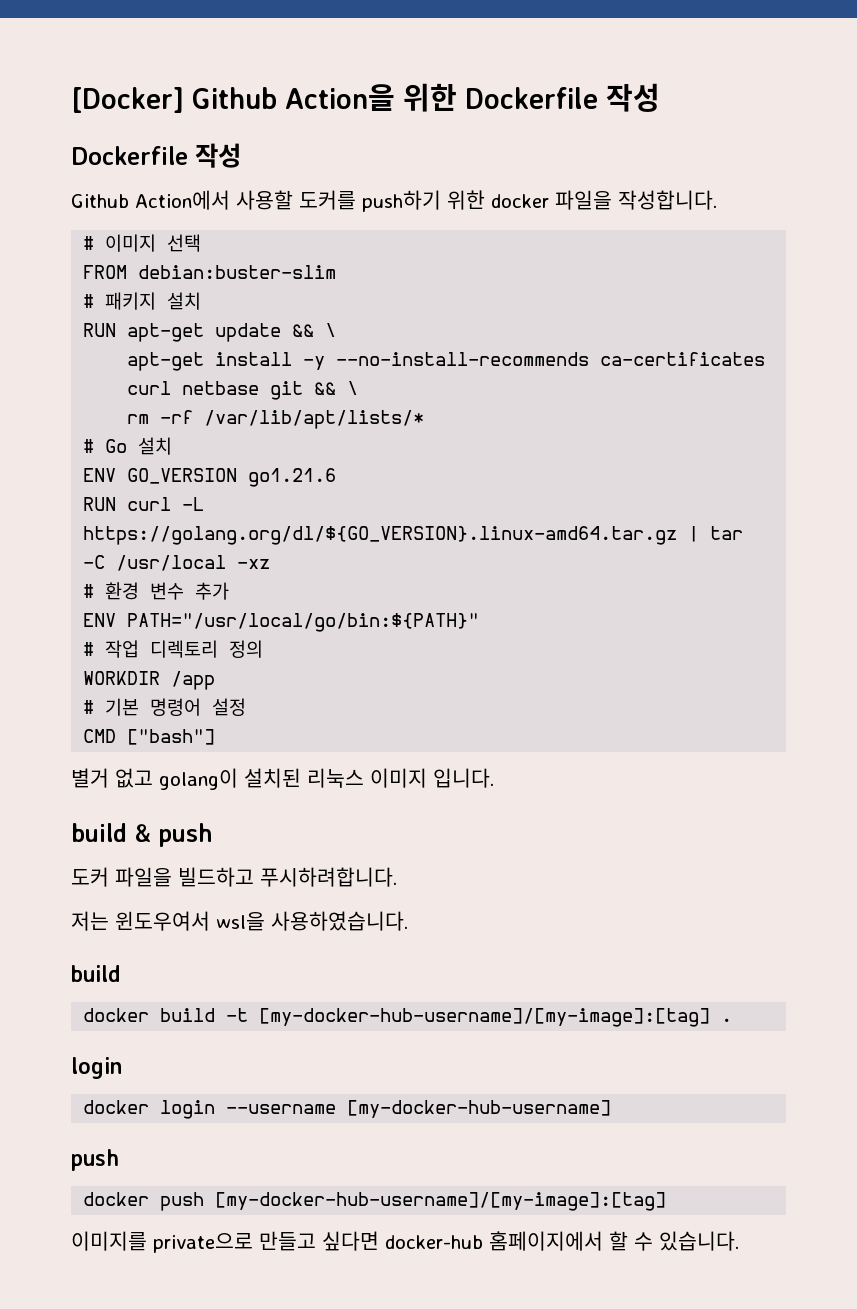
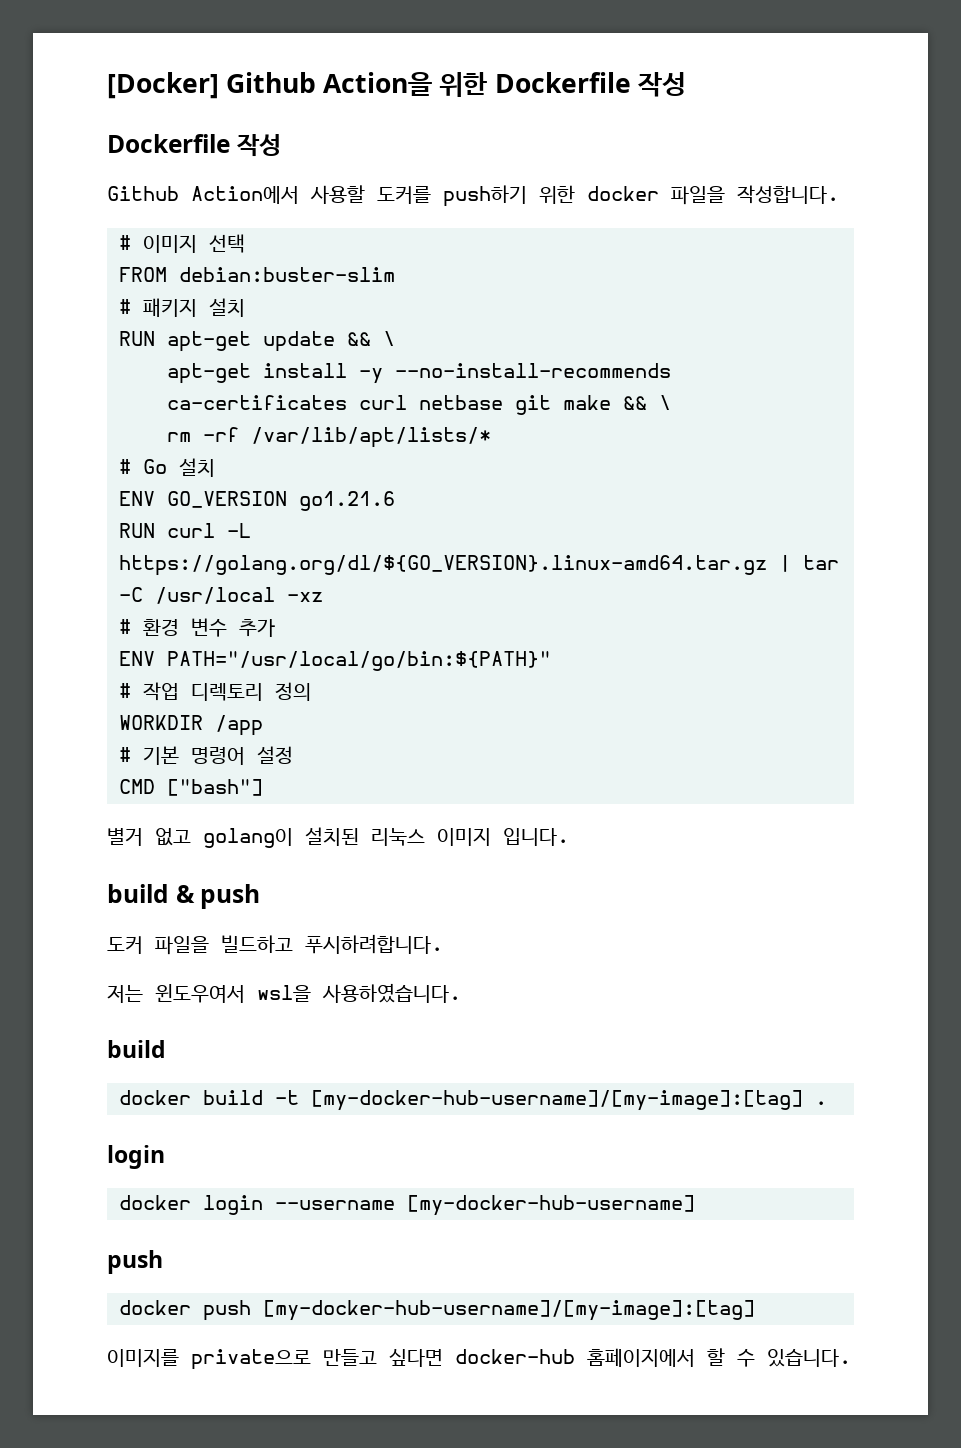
(304, 390) none -> [563,395,611,410] make

